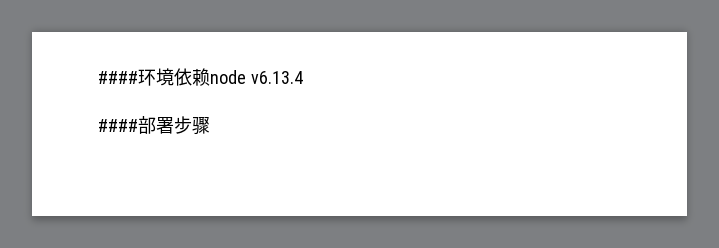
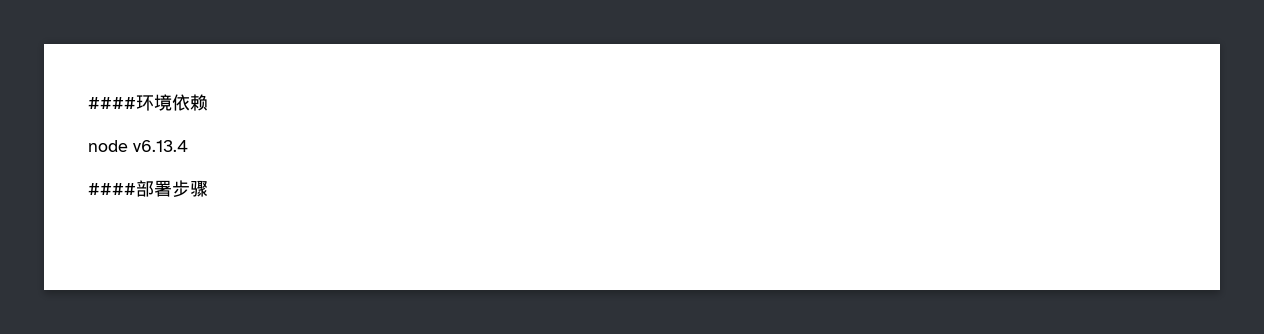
(210, 77) none -> (208, 102) //

